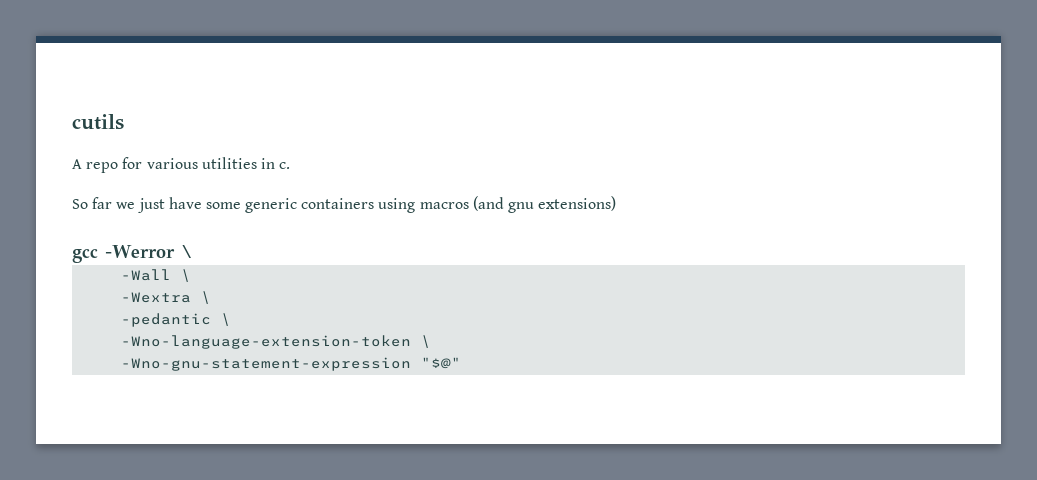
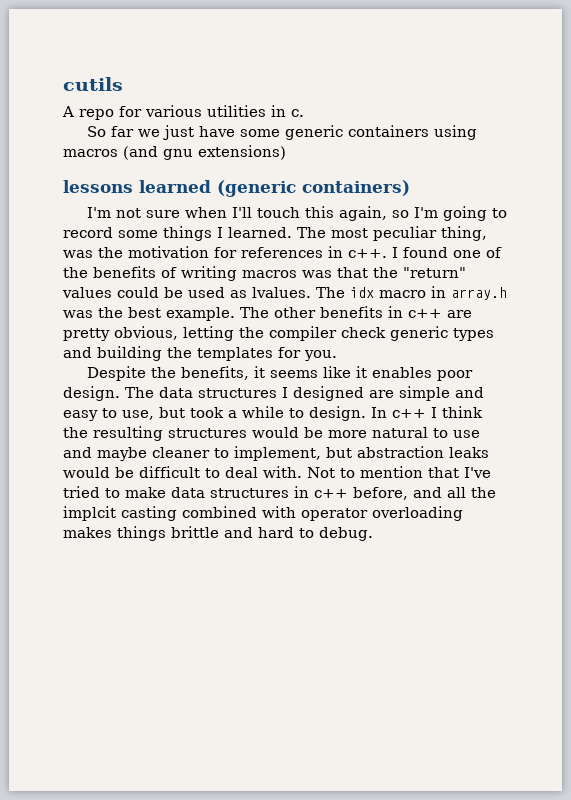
[72,245,193,263] [121,269,192,282] [121,291,212,304] [121,313,232,327] [121,335,432,349] [121,357,462,371] gcc -Werror \ // -Wall \ // -Wextra \ // -pedantic \ // -Wno-language-extension-token \ // -Wno-gnu-statement-expression "$@" -> [63,180,410,197] [87,206,508,221] [63,226,487,241] [63,246,502,258] [63,266,466,281] [62,286,507,300] [63,306,472,321] [63,326,494,341] [63,346,337,361] [87,366,474,381] [63,386,484,401] [63,406,483,421] [63,426,480,441] [63,446,489,461] [63,466,491,478] [63,486,496,500] [63,506,463,521] [63,526,373,541] lessons learned (generic containers) // I'm not sure when I'll touch this again, so I'm going to record some things I learned. The most peculiar thing, was the motivation for references in c++. I found one of the benefits of writing macros was that the "return" values could be used as lvalues. The idx macro in array.h was the best example. The other benefits in c++ are pretty obvious, letting the compiler check generic types and building the templates for you. // Despite the benefits, it seems like it enables poor design. The data structures I designed are simple and easy to use, but took a while to design. In c++ I think the resulting structures would be more natural to use and maybe cleaner to implement, but abstraction leaks would be difficult to deal with. Not to mention that I've tried to make data structures in c++ before, and all the implcit casting combined with operator overloading makes things brittle and hard to debug.

